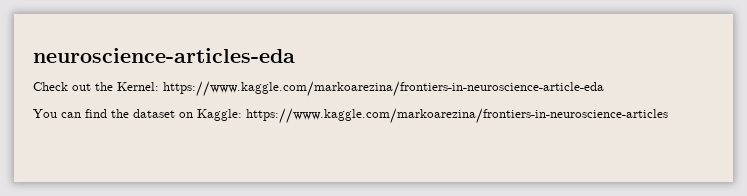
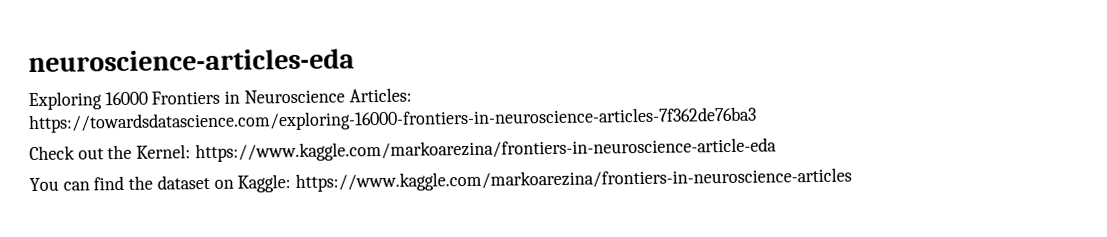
(295, 55) none -> [28,87,412,111] [28,106,757,134] // Exploring 16000 Frontiers in Neuroscience Articles: https://towardsdatascience.com/exploring-16000-frontiers-in-neuroscience-articles-7f362de76ba3

